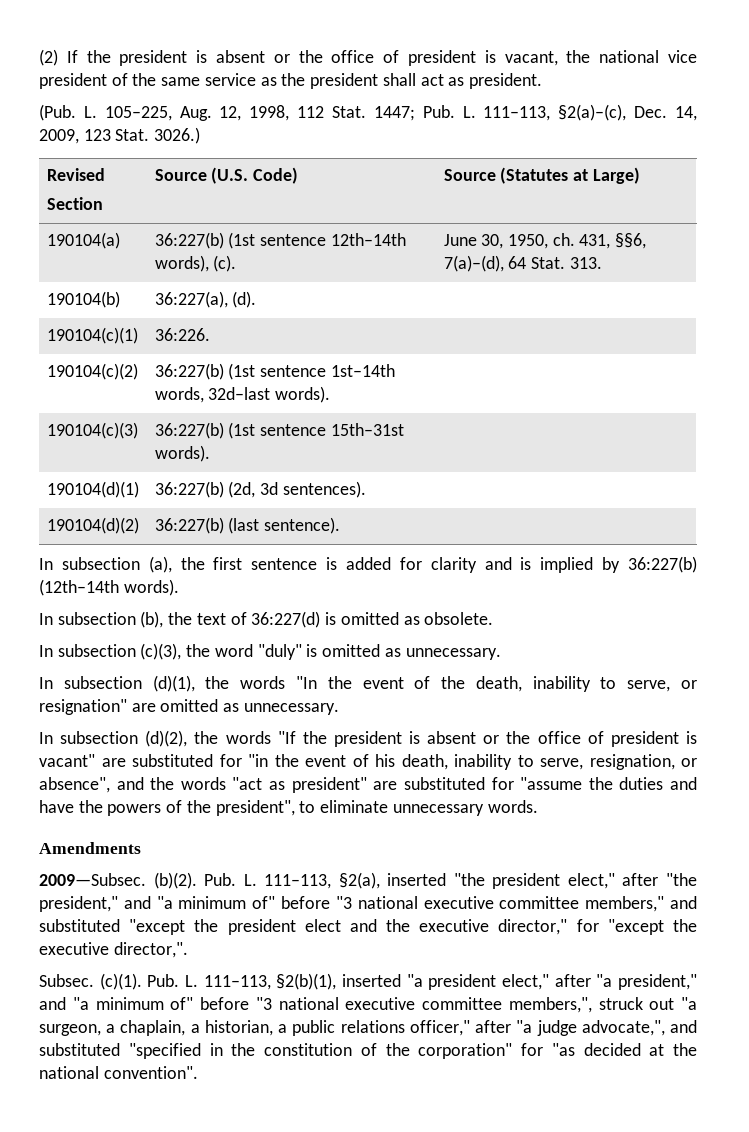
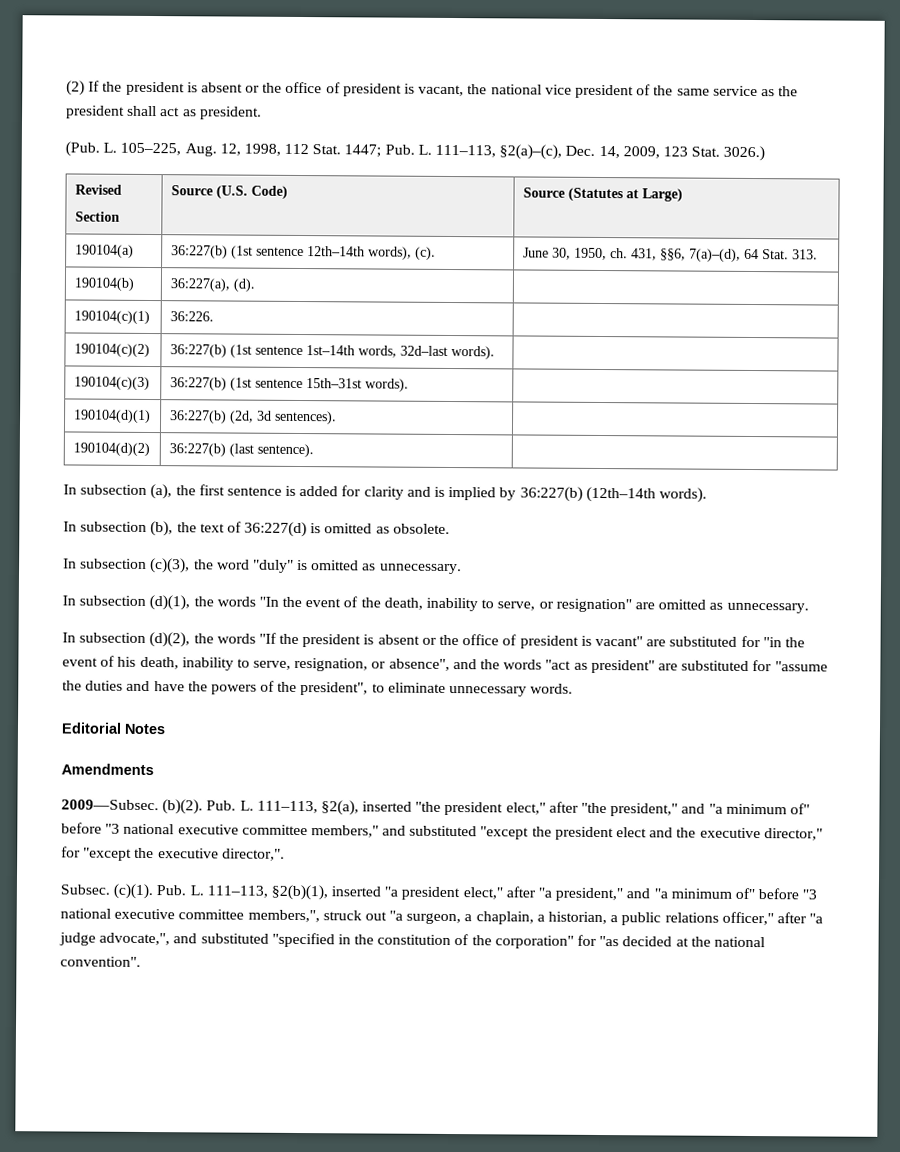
(538, 806) none -> [61,722,166,735] // Editorial Notes

